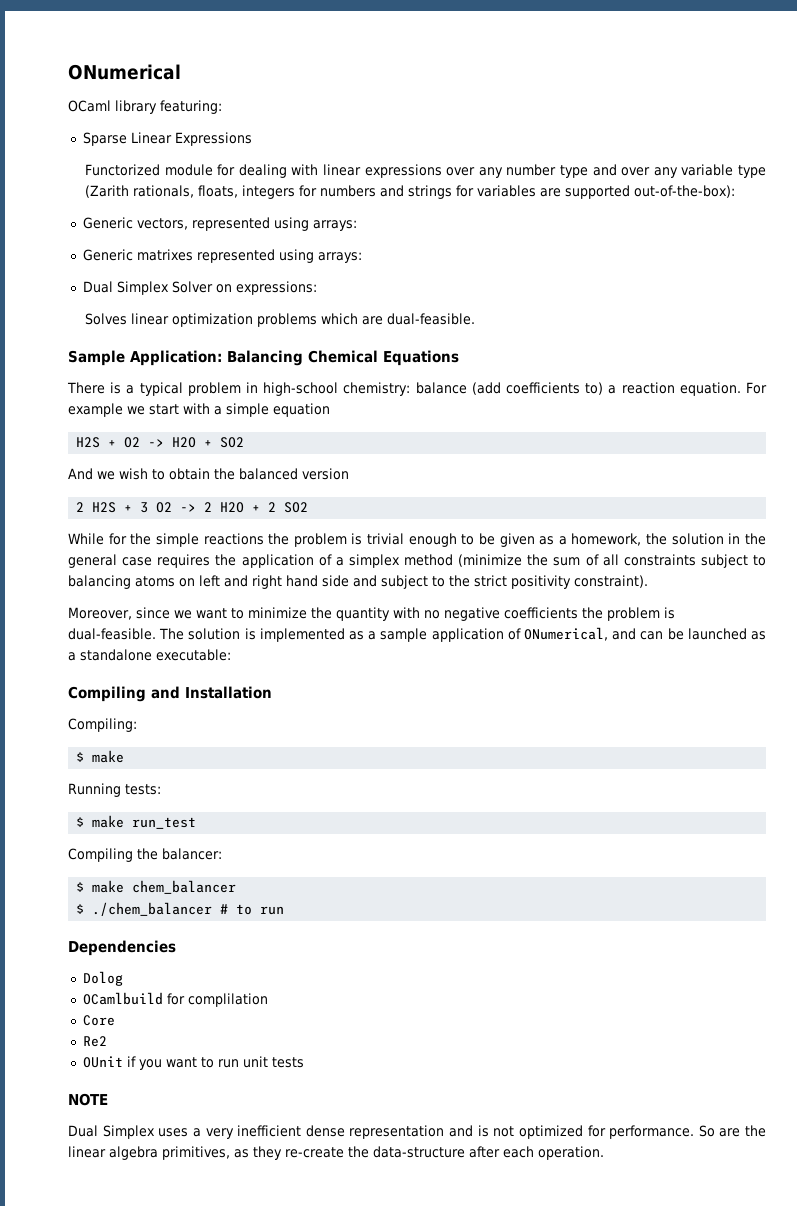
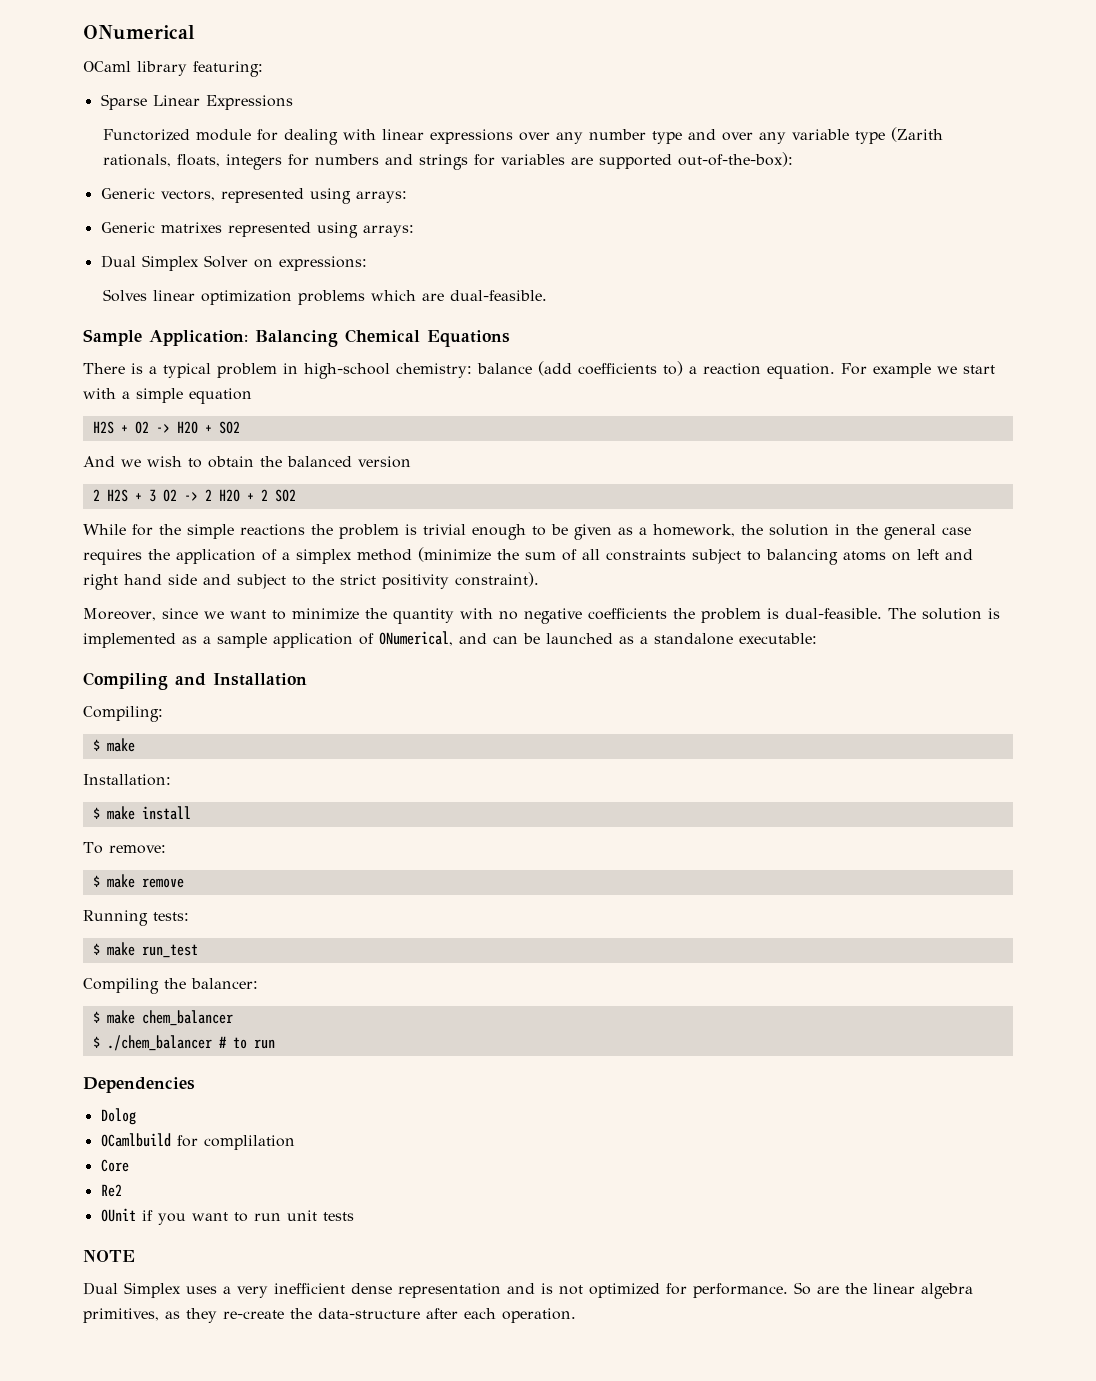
(125, 756) none -> [83,774,171,786] [92,806,191,820] [83,842,166,854] [92,874,184,888] // Installation: // $ make install // To remove: // $ make remove

